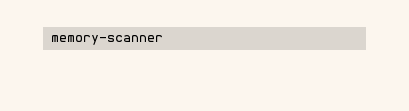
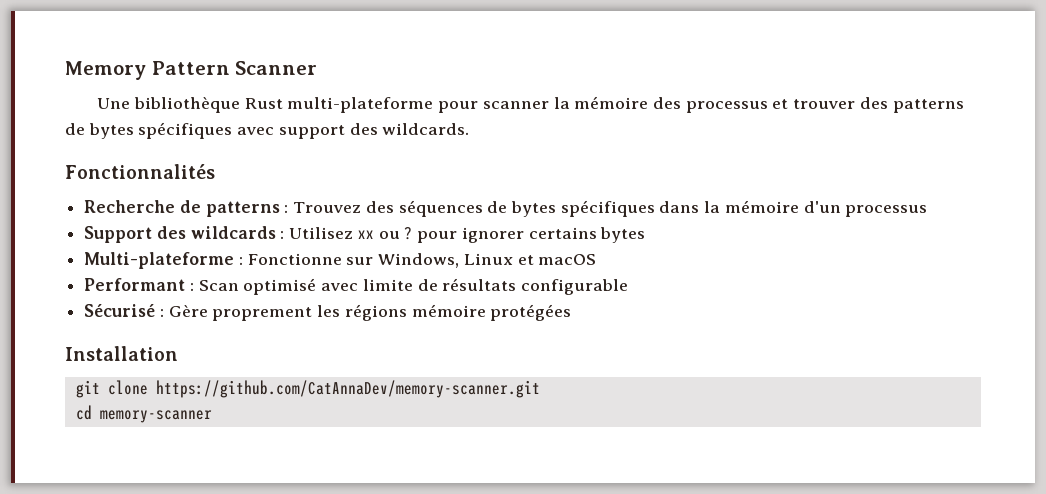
(51, 40) none -> [65,61,318,80] [97,96,964,113] [65,122,470,139] [65,164,215,179] [84,200,928,217] [84,226,646,243] [84,252,597,269] [84,278,629,295] [84,303,572,321] [65,346,178,361] [75,380,540,398] [75,405,92,420] Memory Pattern Scanner // Une bibliothèque Rust multi-plateforme pour scanner la mémoire des processus et trouver des patterns de bytes spécifiques avec support des wildcards. // Fonctionnalités // Recherche de patterns : Trouvez des séquences de bytes spécifiques dans la mémoire d'un processus // Support des wildcards : Utilisez xx ou ? pour ignorer certains bytes // Multi-plateforme : Fonctionne sur Windows, Linux et macOS // Performant : Scan optimisé avec limite de résultats configurable // Sécurisé : Gère proprement les régions mémoire protégées // Installation // git clone https://github.com/CatAnnaDev/memory-scanner.git // cd

